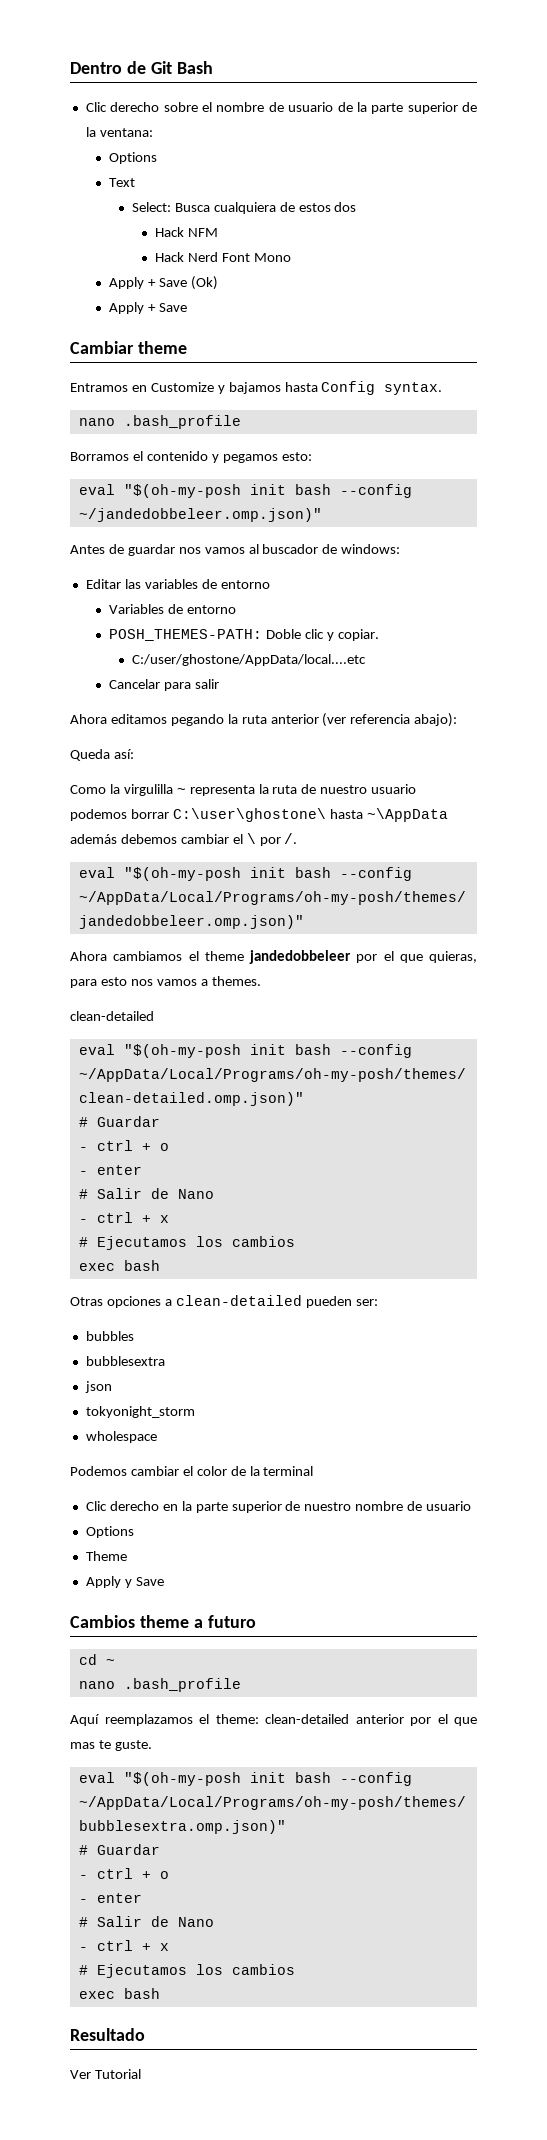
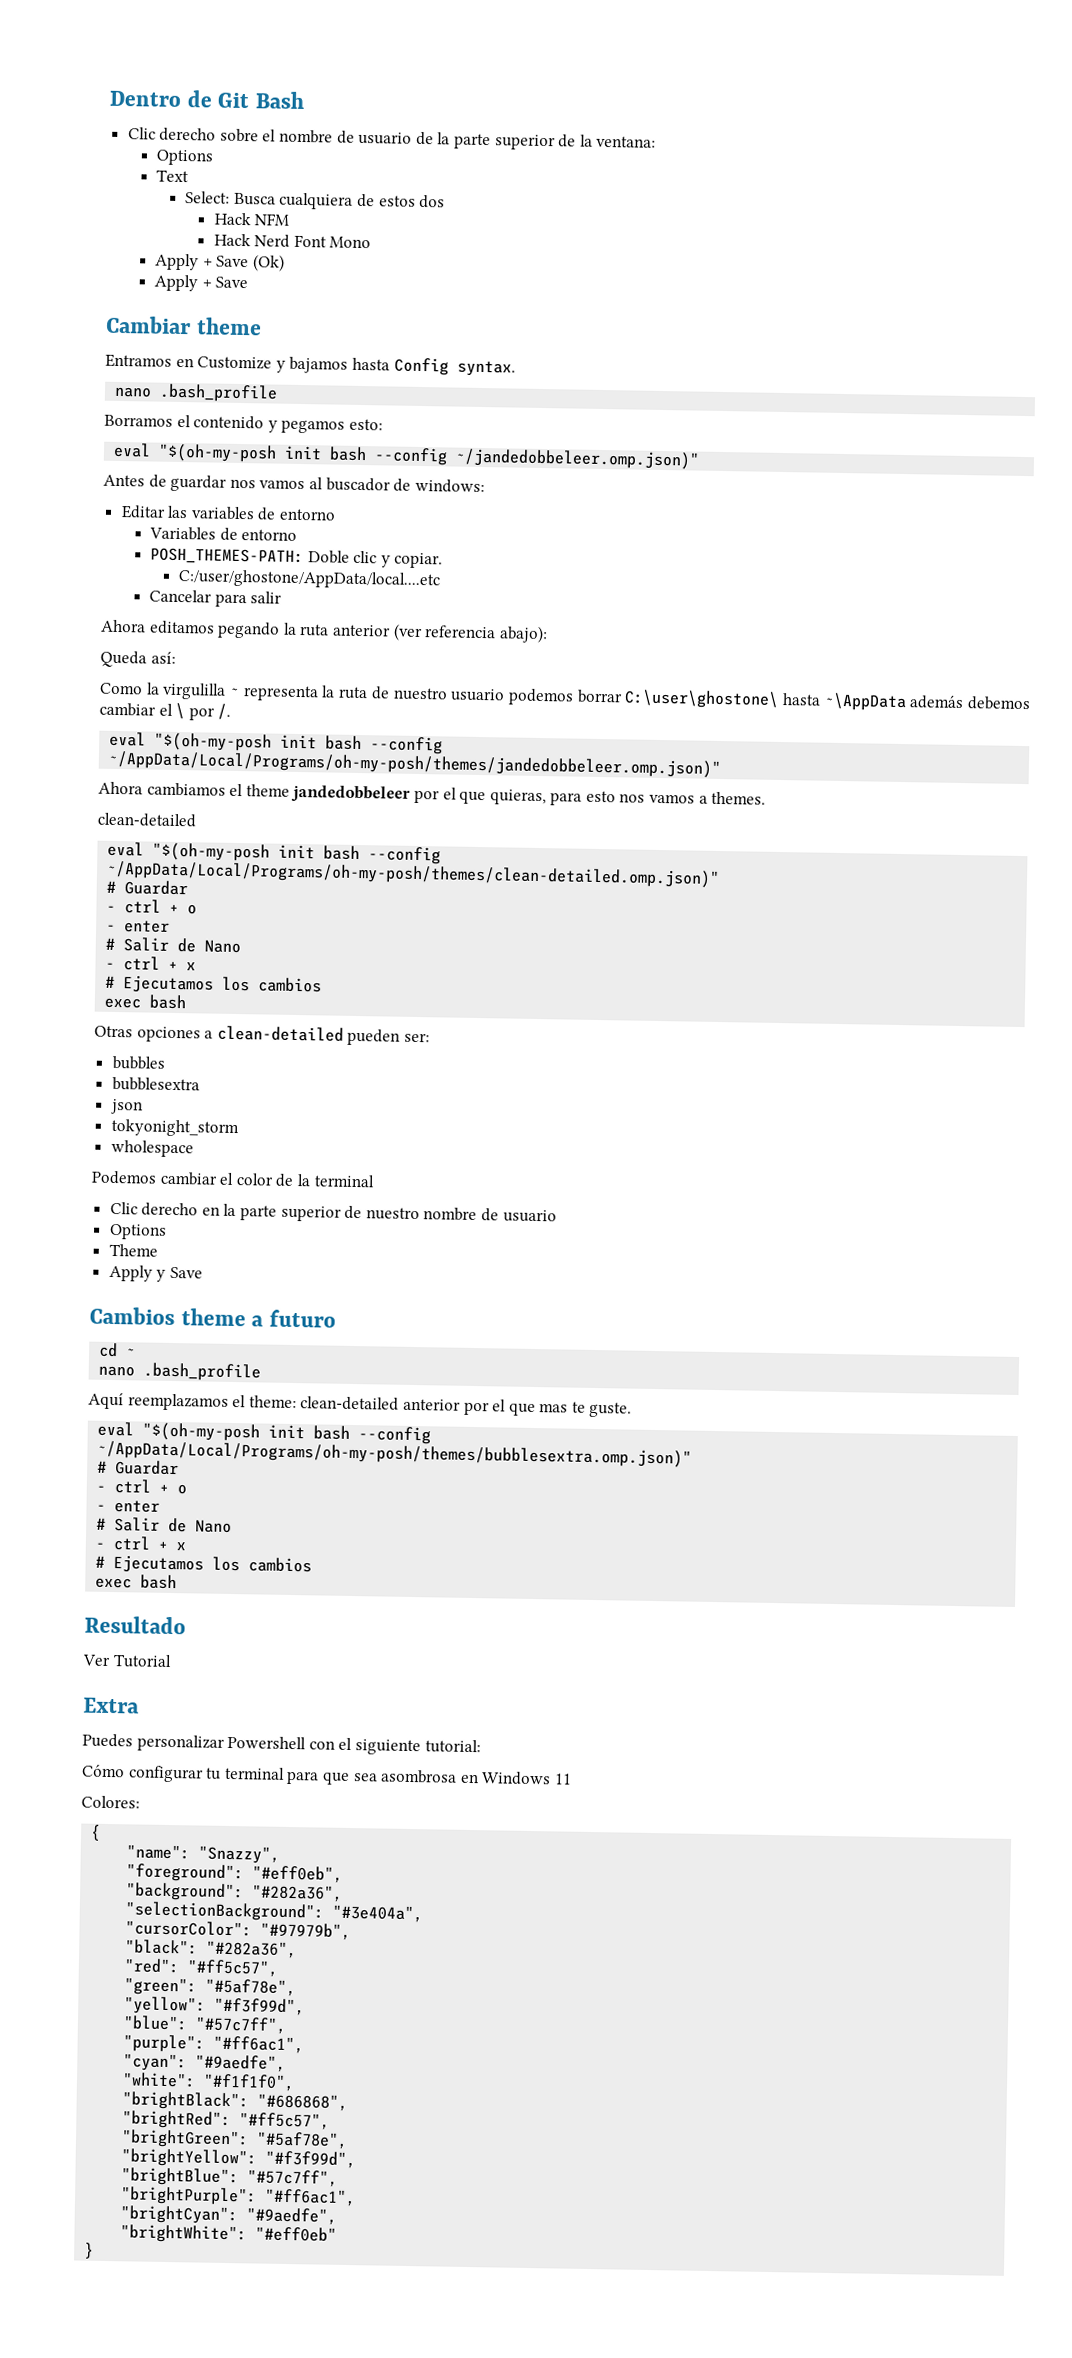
(141, 2074) none -> [83,1697,140,1714] [82,1733,481,1756] [82,1764,572,1786] [81,1795,140,1809] [90,1824,102,1841] [126,1844,281,1864] [126,1863,344,1883] [126,1882,344,1902] [125,1901,424,1923] [125,1920,352,1941] [125,1939,298,1959] [124,1958,280,1977] [124,1977,297,1997] [124,1996,306,2016] [123,2015,288,2034] [123,2034,305,2054] [123,2053,287,2072] [122,2072,296,2092] [122,2091,349,2112] [122,2110,331,2130] [121,2129,349,2150] [121,2148,357,2169] [121,2167,339,2187] [120,2186,357,2207] [120,2205,338,2225] [120,2224,338,2244] [84,2242,95,2259] // Extra // Puedes personalizar Powershell con el siguiente tutorial: // Cómo configurar tu terminal para que sea asombrosa en Windows 11 // Colores: // { // "name": "Snazzy", // "foreground": "#eff0eb", // "background": "#282a36", // "selectionBackground": "#3e404a", // "cursorColor": "#97979b", // "black": "#282a36", // "red": "#ff5c57", // "green": "#5af78e", // "yellow": "#f3f99d", // "blue": "#57c7ff", // "purple": "#ff6ac1", // "cyan": "#9aedfe", // "white": "#f1f1f0", // "brightBlack": "#686868", // "brightRed": "#ff5c57", // "brightGreen": "#5af78e", // "brightYellow": "#f3f99d", // "brightBlue": "#57c7ff", // "brightPurple": "#ff6ac1", // "brightCyan": "#9aedfe", // "brightWhite": "#eff0eb" // }

